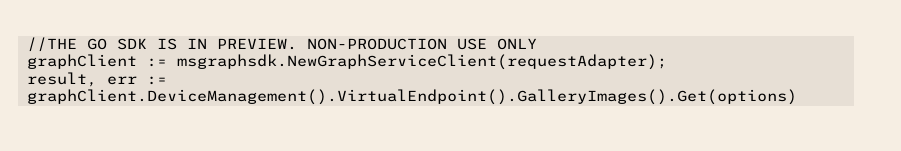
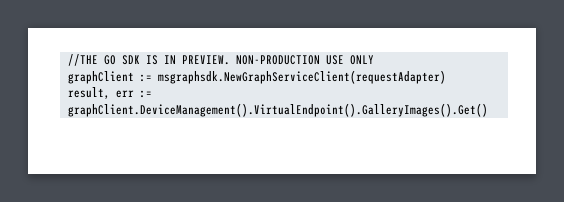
[176,54,667,70] msgraphsdk.NewGraphServiceClient(requestAdapter); -> [157,70,446,84] msgraphsdk.NewGraphServiceClient(requestAdapter)
[26,89,797,105] graphClient.DeviceManagement().VirtualEndpoint().GalleryImages().Get(options) -> [67,103,488,117] graphClient.DeviceManagement().VirtualEndpoint().GalleryImages().Get()

